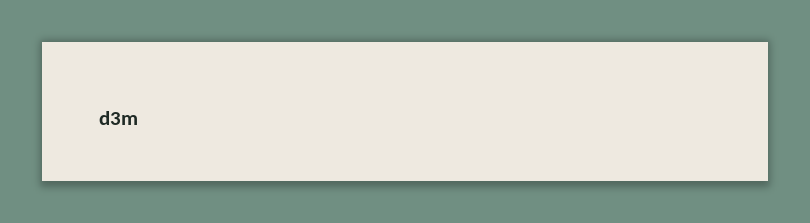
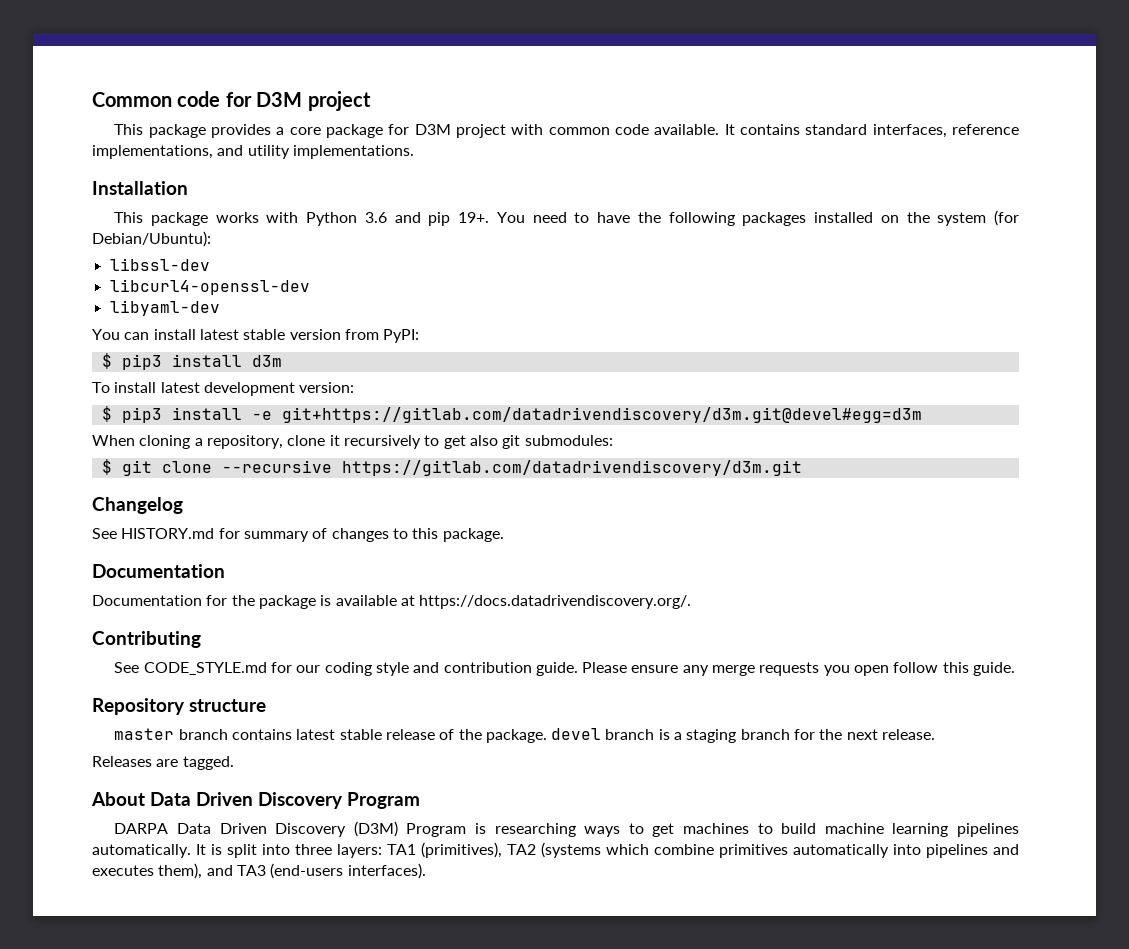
[99,111,138,125] d3m -> [92,91,371,111] [114,124,1019,138] [92,145,414,159] [92,181,188,195] [114,210,1020,226] [92,231,211,247] [109,258,210,271] [109,279,310,295] [109,300,220,316] [92,329,420,343] [101,353,282,370] [92,382,355,396] [101,406,922,423] [92,435,613,449] [101,459,802,476] [92,497,183,514] [92,528,504,542] [92,564,225,578] [92,595,692,609] [92,631,201,648] [114,662,1016,676] [92,698,266,715] [114,728,936,743] [92,756,234,770] [91,792,420,809] [114,821,1019,837] [92,842,1019,858] [92,863,426,879] Common code for D3M project // This package provides a core package for D3M project with common code available. It contains standard interfaces, reference implementations, and utility implementations. // Installation // This package works with Python 3.6 and pip 19+. You need to have the following packages installed on the system (for Debian/Ubuntu): // libssl-dev // libcurl4-openssl-dev // libyaml-dev // You can install latest stable version from PyPI: // $ pip3 install d3m // To install latest development version: // $ pip3 install -e git+https://gitlab.com/datadrivendiscovery/d3m.git@devel#egg=d3m // When cloning a repository, clone it recursively to get also git submodules: // $ git clone --recursive https://gitlab.com/datadrivendiscovery/d3m.git // Changelog // See HISTORY.md for summary of changes to this package. // Documentation // Documentation for the package is available at https://docs.datadrivendiscovery.org/. // Contributing // See CODE_STYLE.md for our coding style and contribution guide. Please ensure any merge requests you open follow this guide. // Repository structure // master branch contains latest stable release of the package. devel branch is a staging branch for the next release. // Releases are tagged. // About Data Driven Discovery Program // DARPA Data Driven Discovery (D3M) Program is researching ways to get machines to build machine learning pipelines automatically. It is split into three layers: TA1 (primitives), TA2 (systems which combine primitives automatically into pipelines and executes them), and TA3 (end-users interfaces).

